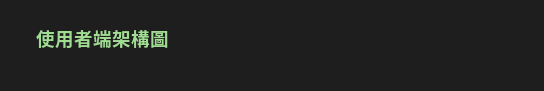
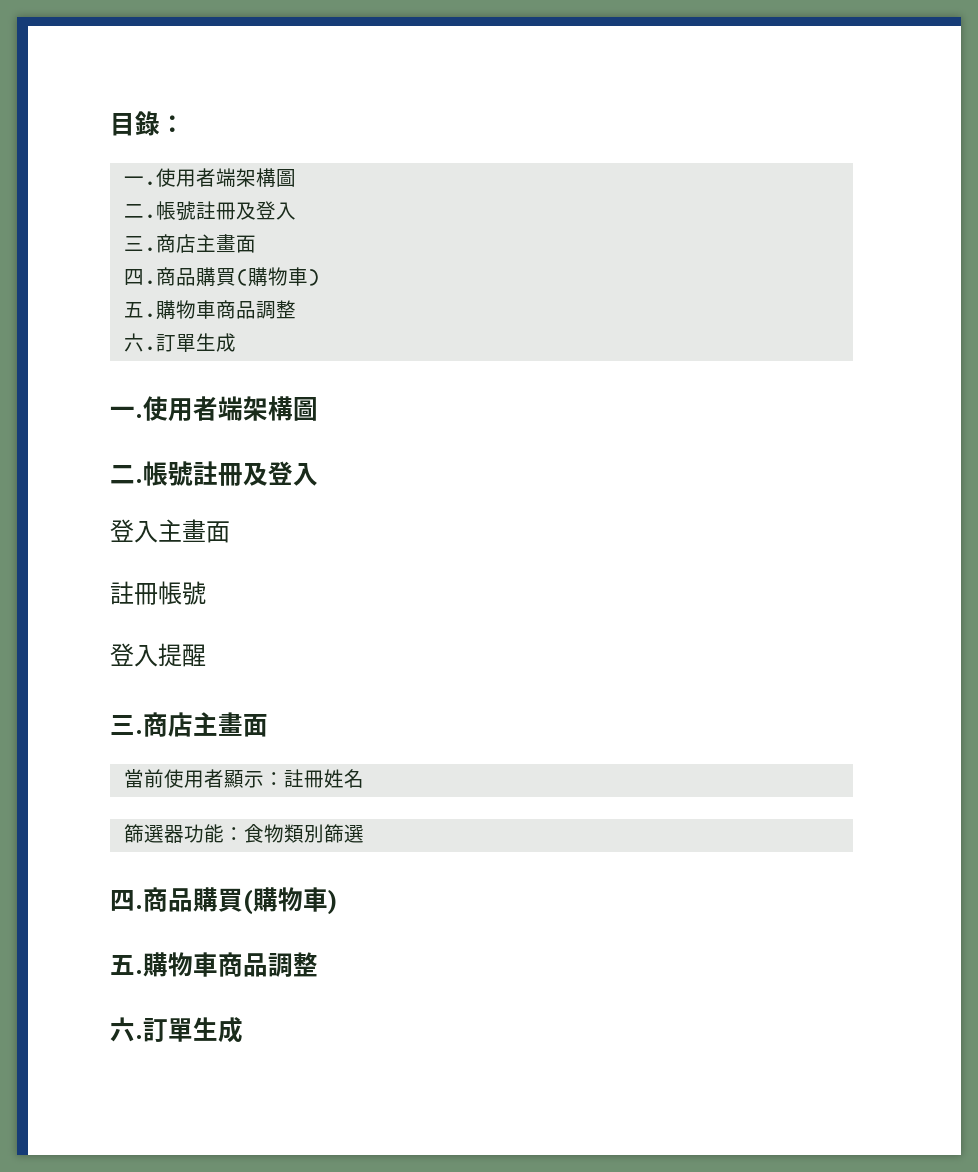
[36,30,169,49] 使用者端架構圖 -> [110,111,185,136] [124,168,297,187] [124,201,297,221] [124,234,257,253] [124,267,321,287] [124,300,297,320] [124,333,237,352] [110,396,318,421] [110,461,318,486] [110,519,230,543] [110,581,206,605] [110,643,206,667] [110,712,268,737] [124,769,365,788] [124,824,365,843] [110,887,337,915] [110,952,318,977] [110,1017,243,1043] 目錄： // 一.使用者端架構圖 // 二.帳號註冊及登入 // 三.商店主畫面 // 四.商品購買(購物車) // 五.購物車商品調整 // 六.訂單生成 // 一.使用者端架構圖 // 二.帳號註冊及登入 // 登入主畫面 // 註冊帳號 // 登入提醒 // 三.商店主畫面 // 當前使用者顯示：註冊姓名 // 篩選器功能：食物類別篩選 // 四.商品購買(購物車) // 五.購物車商品調整 // 六.訂單生成

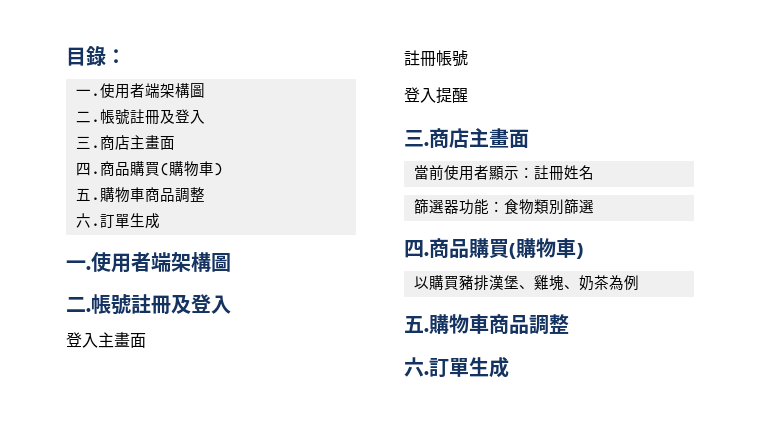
(337, 902) none -> [413,275,639,291] // 以購買豬排漢堡、雞塊、奶茶為例

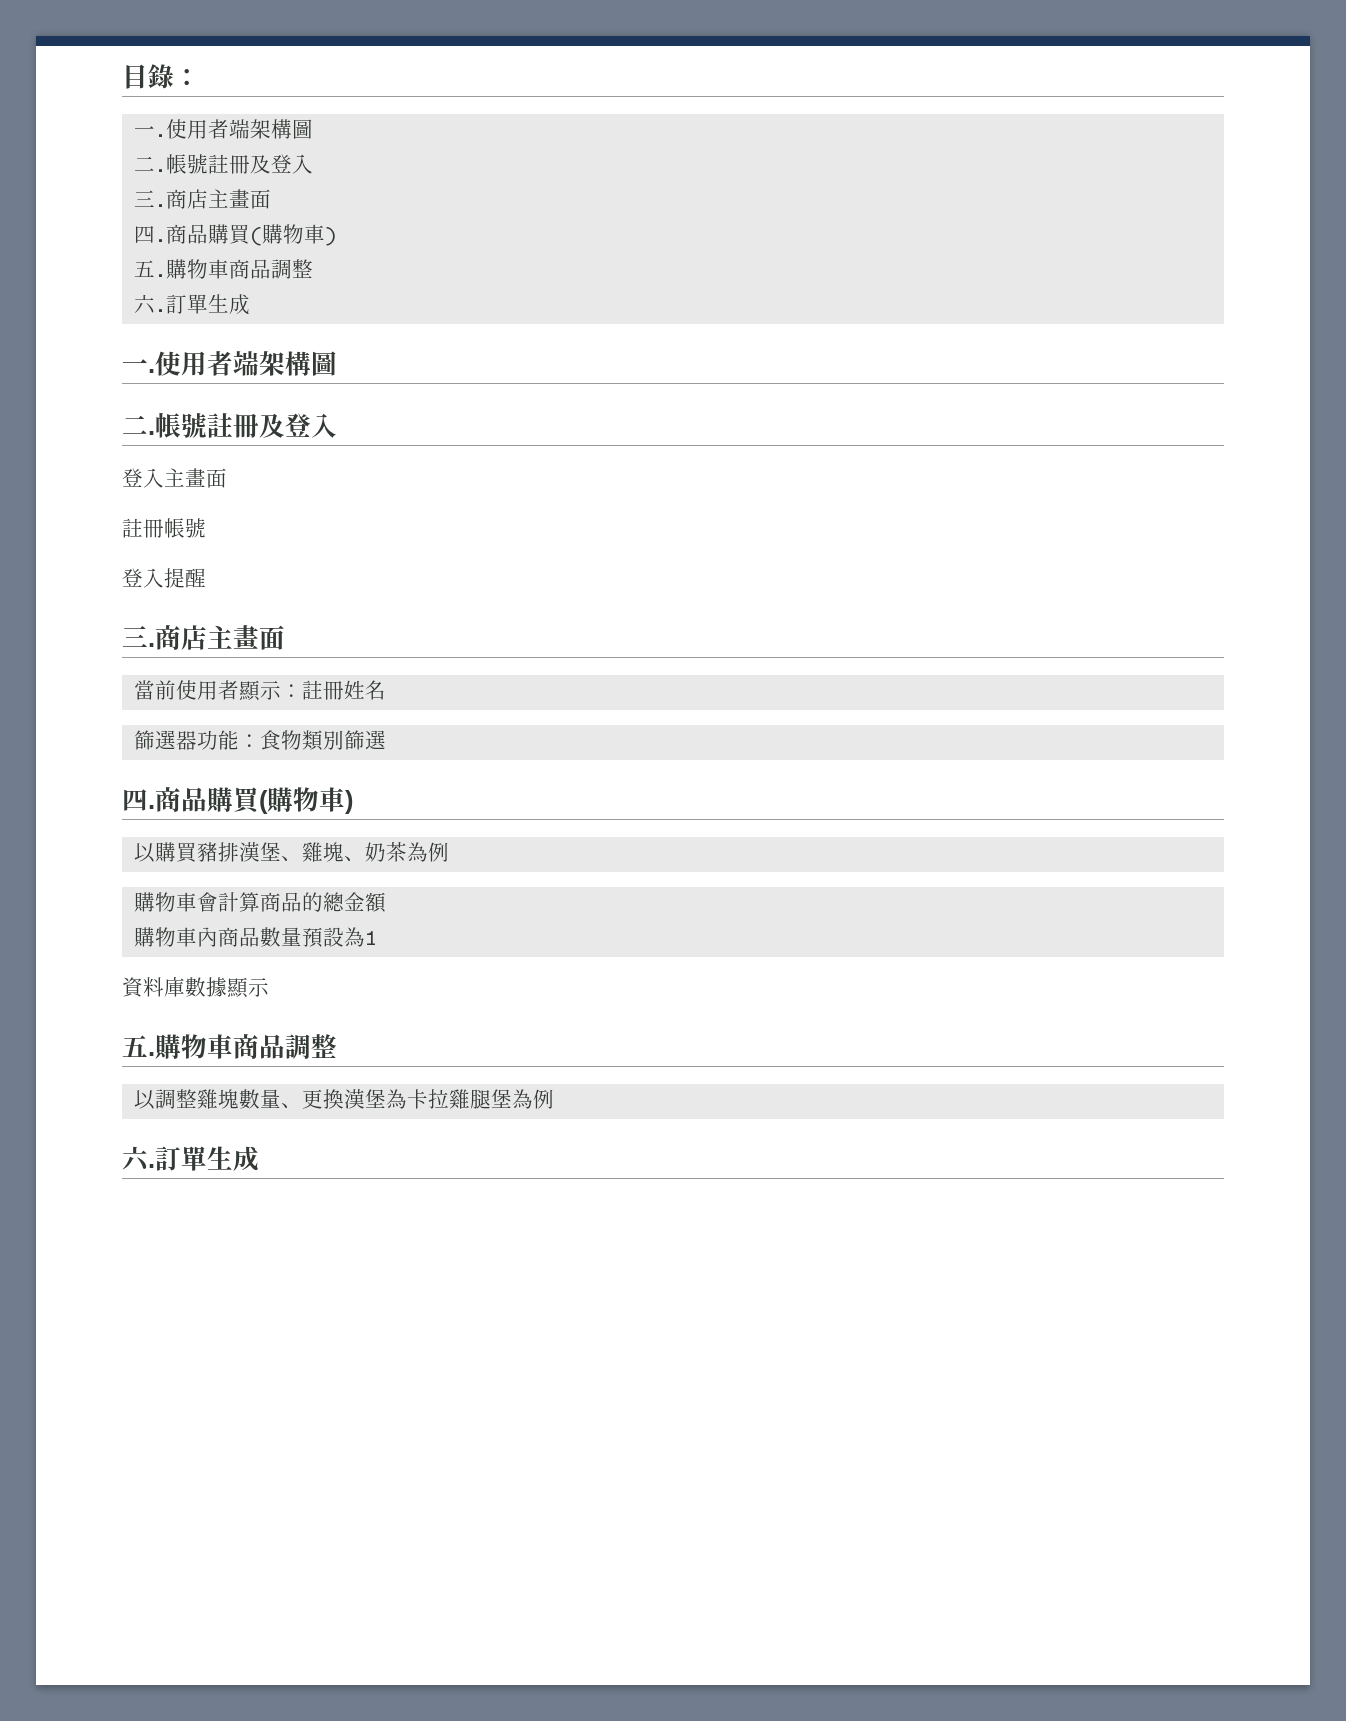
[404,314,569,335] // 五.購物車商品調整 -> [134,892,387,913] [134,927,378,948] [122,977,269,998] [122,1034,337,1059] [134,1089,555,1110] // 購物車會計算商品的總金額 // 購物車內商品數量預設為1 // 資料庫數據顯示 // 五.購物車商品調整 // 以調整雞塊數量、更換漢堡為卡拉雞腿堡為例

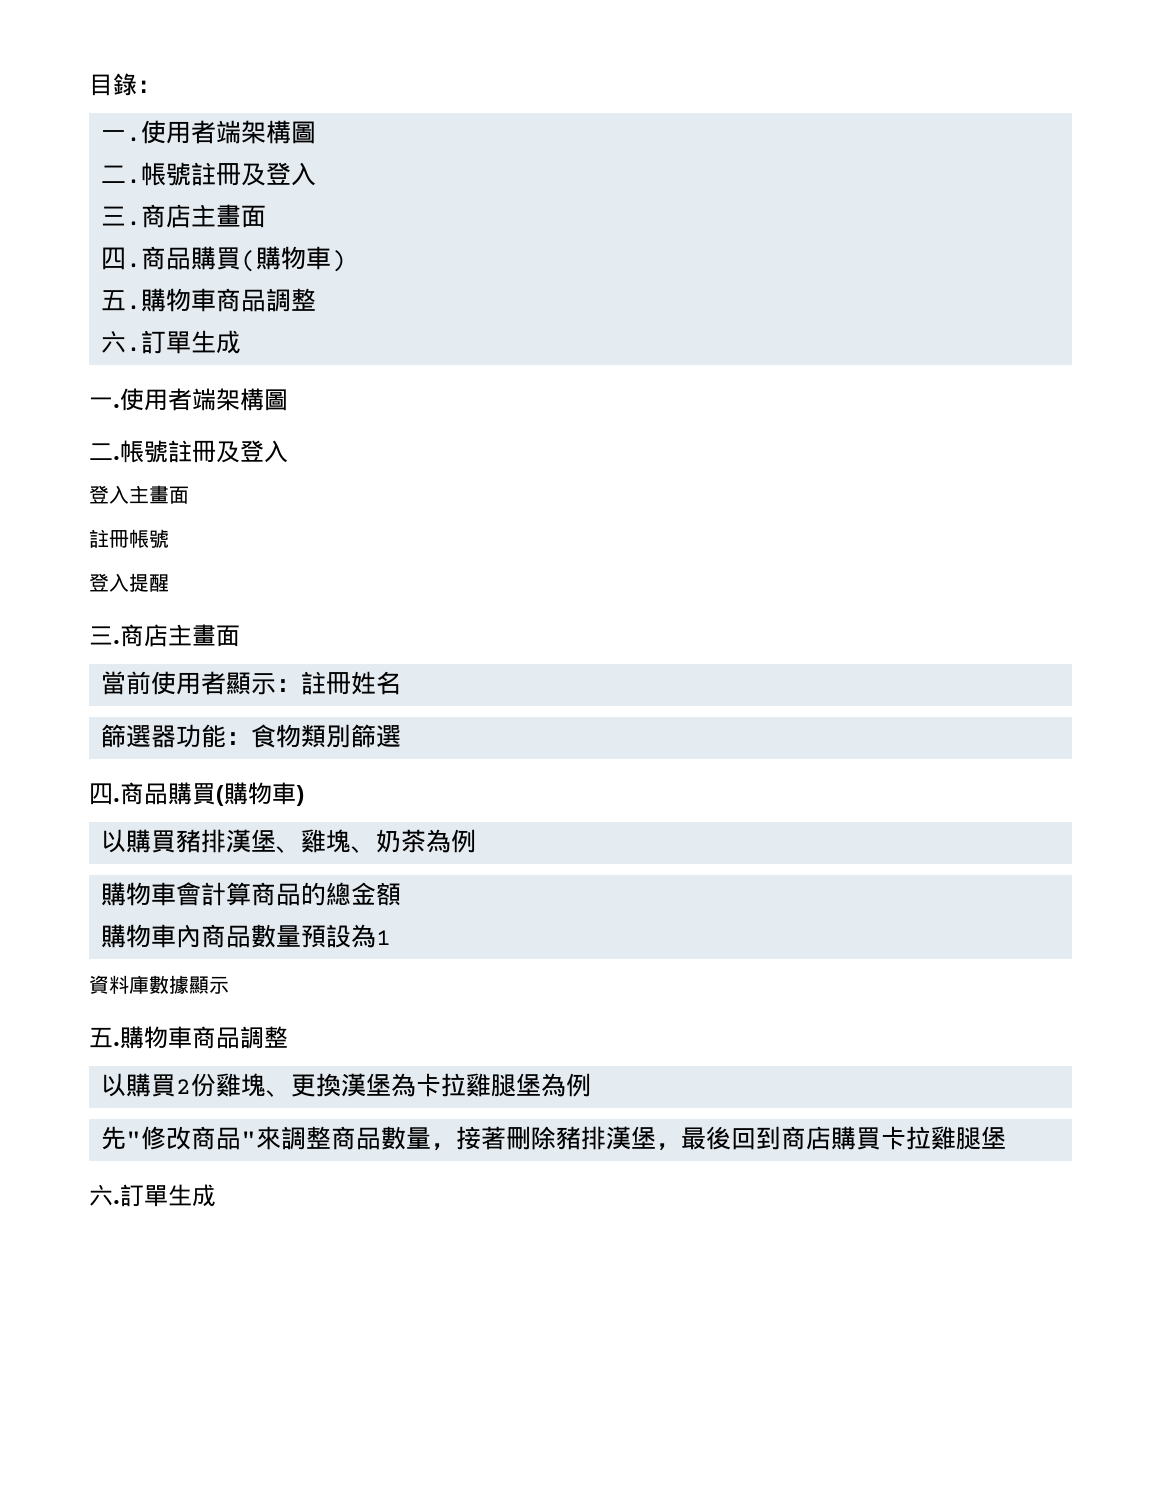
[155,1089,282,1109] 調整雞塊數量 -> [126,1073,266,1097] 購買2份雞塊
(555, 1099) none -> [101,1126,1006,1151] // 先"修改商品"來調整商品數量，接著刪除豬排漢堡，最後回到商店購買卡拉雞腿堡

